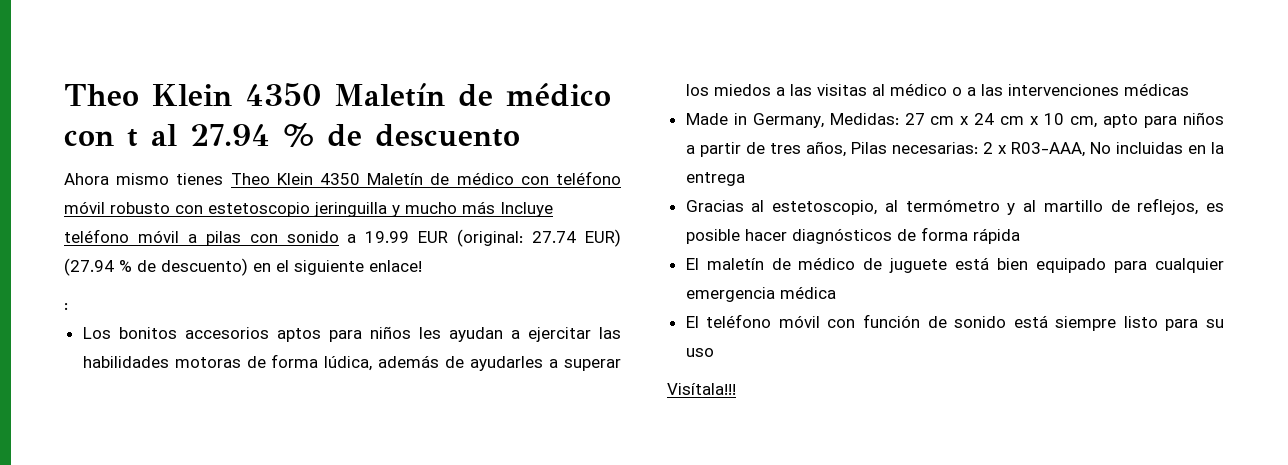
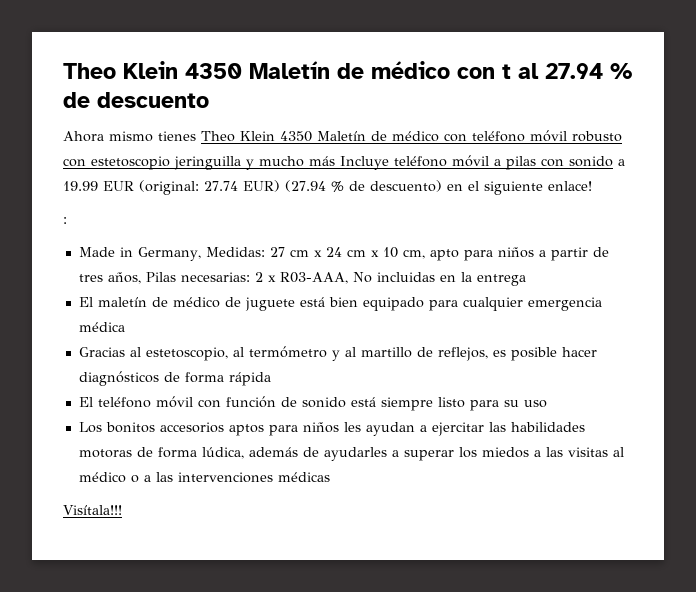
(68, 306) none -> [78,247,609,261] [78,272,526,286] [78,297,602,311] [78,322,125,332] [78,346,597,361] [78,371,271,386] [78,396,547,411] // Made in Germany, Medidas: 27 cm x 24 cm x 10 cm, apto para niños a partir de tres años, Pilas necesarias: 2 x R03-AAA, No incluidas en la entrega // El maletín de médico de juguete está bien equipado para cualquier emergencia médica // Gracias al estetoscopio, al termómetro y al martillo de reflejos, es posible hacer diagnósticos de forma rápida // El teléfono móvil con función de sonido está siempre listo para su uso
[685,112,1224,128] [685,141,1224,157] [685,172,745,186] [685,198,1224,215] [685,227,1020,244] [685,257,1224,273] [685,286,836,302] [685,314,1224,331] [685,348,714,357] // Made in Germany, Medidas: 27 cm x 24 cm x 10 cm, apto para niños a partir de tres años, Pilas necesarias: 2 x R03-AAA, No incluidas en la entrega // Gracias al estetoscopio, al termómetro y al martillo de reflejos, es posible hacer diagnósticos de forma rápida // El maletín de médico de juguete está bien equipado para cualquier emergencia médica // El teléfono móvil con función de sonido está siempre listo para su uso -> (330, 477) none

